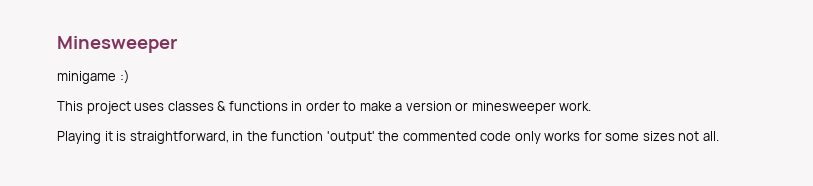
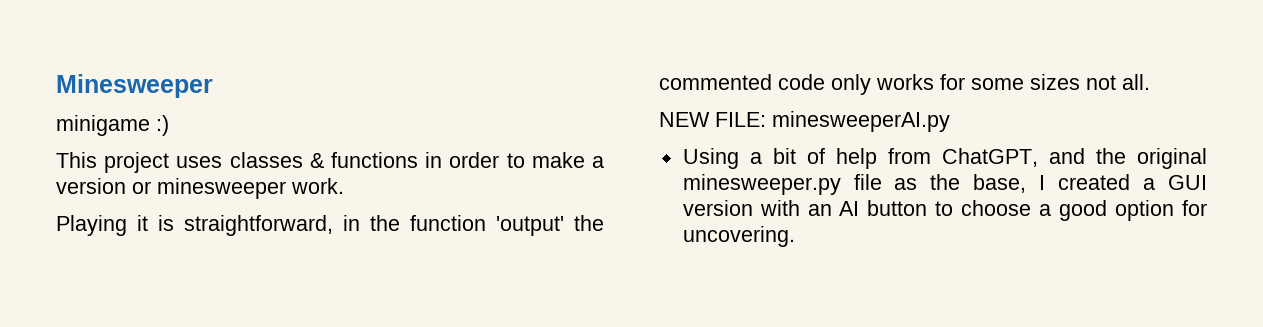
(719, 136) none -> [659,111,950,132] [682,148,1207,169] [682,174,1207,195] [682,200,1207,221] [682,226,795,247] // NEW FILE: minesweeperAI.py // Using a bit of help from ChatGPT, and the original minesweeper.py file as the base, I created a GUI version with an AI button to choose a good option for uncovering.

